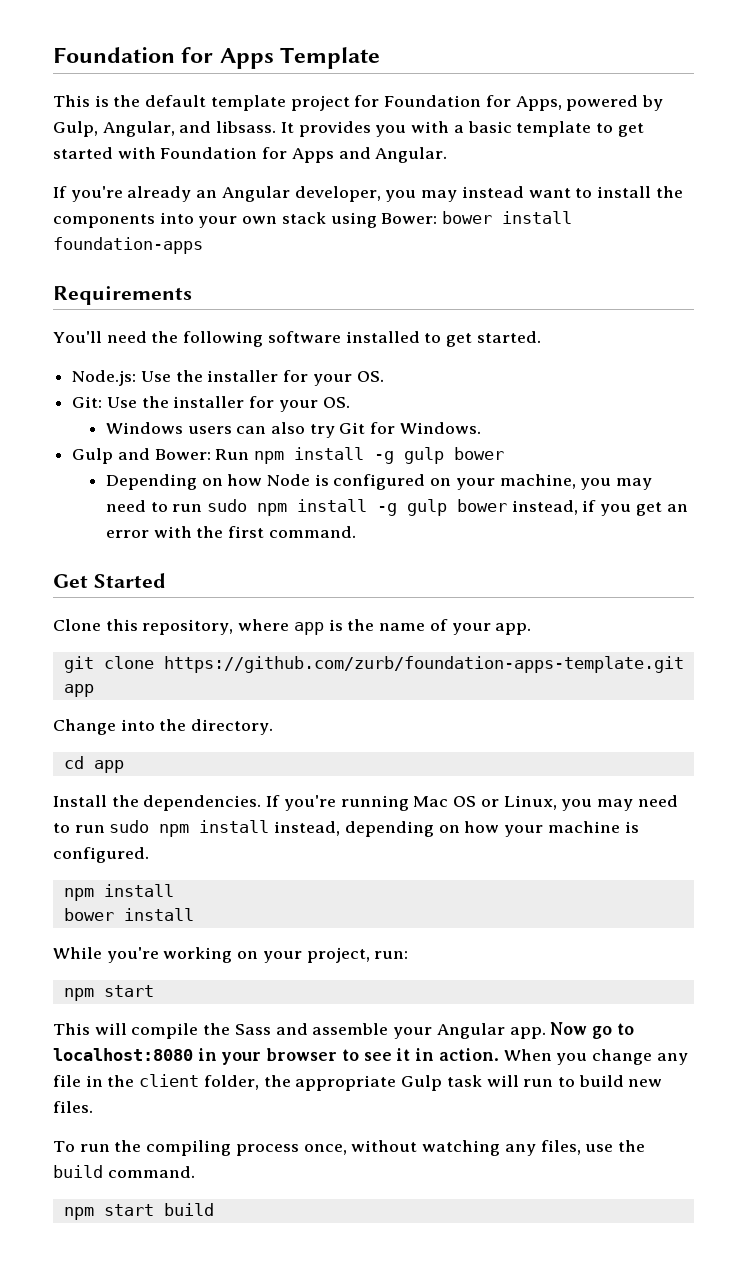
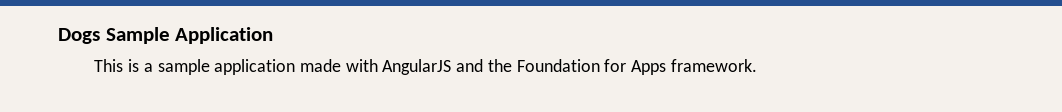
[53,47,381,69] [53,95,663,111] [53,121,644,137] [53,147,448,163] [53,186,683,202] [53,211,573,228] [53,237,203,254] [53,286,192,305] [53,331,541,347] [72,370,384,386] [72,396,350,412] [105,422,481,438] [72,447,505,464] [105,474,653,490] [105,499,688,516] [105,526,356,538] [53,573,166,588] [53,619,532,635] [63,656,684,673] [63,684,94,697] [53,719,274,735] [63,756,124,773] [53,795,678,811] [53,820,639,837] [53,847,149,863] [63,884,174,901] [63,908,194,921] [53,947,409,963] [63,985,154,1001] [53,1022,634,1039] [53,1048,688,1065] [53,1074,663,1091] [53,1101,93,1113] [53,1140,645,1156] [53,1165,195,1178] [63,1203,214,1220] Foundation for Apps Template // This is the default template project for Foundation for Apps, powered by Gulp, Angular, and libsass. It provides you with a basic template to get started with Foundation for Apps and Angular. // If you're already an Angular developer, you may instead want to install the components into your own stack using Bower: bower install foundation-apps // Requirements // You'll need the following software installed to get started. // Node.js: Use the installer for your OS. // Git: Use the installer for your OS. // Windows users can also try Git for Windows. // Gulp and Bower: Run npm install -g gulp bower // Depending on how Node is configured on your machine, you may need to run sudo npm install -g gulp bower instead, if you get an error with the first command. // Get Started // Clone this repository, where app is the name of your app. // git clone https://github.com/zurb/foundation-apps-template.git app // Change into the directory. // cd app // Install the dependencies. If you're running Mac OS or Linux, you may need to run sudo npm install instead, depending on how your machine is configured. // npm install // bower install // While you're working on your project, run: // npm start // This will compile the Sass and assemble your Angular app. Now go to localhost:8080 in your browser to see it in action. When you change any file in the client folder, the appropriate Gulp task will run to build new files. // To run the compiling process once, without watching any files, use the build command. // npm start build -> [58,27,274,44] [94,59,757,75] Dogs Sample Application // This is a sample application made with AngularJS and the Foundation for Apps framework.

